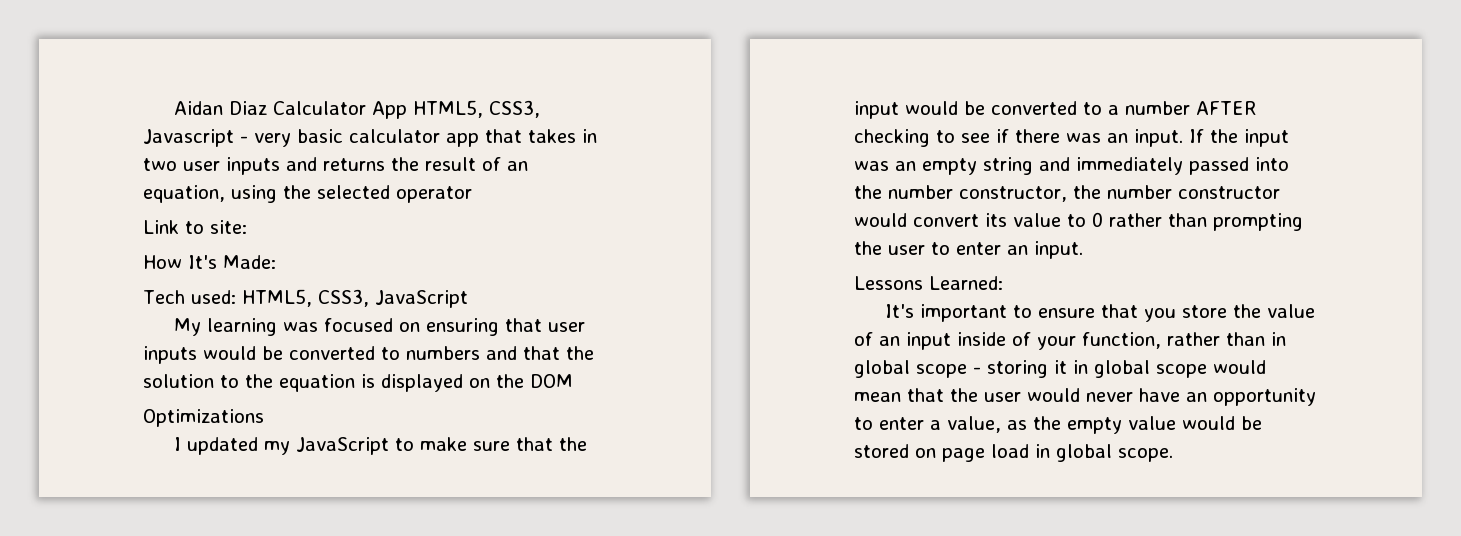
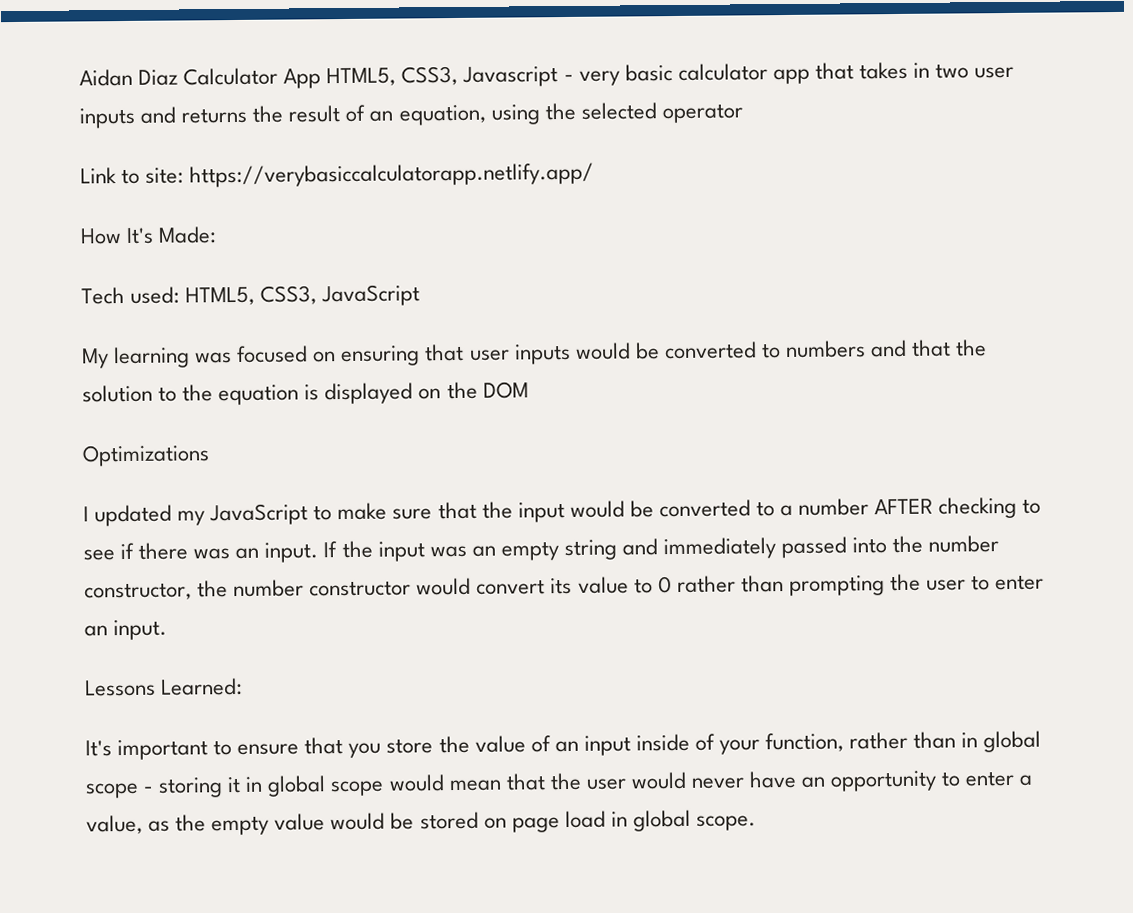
(247, 227) none -> [189,162,595,188] https://verybasiccalculatorapp.netlify.app/

